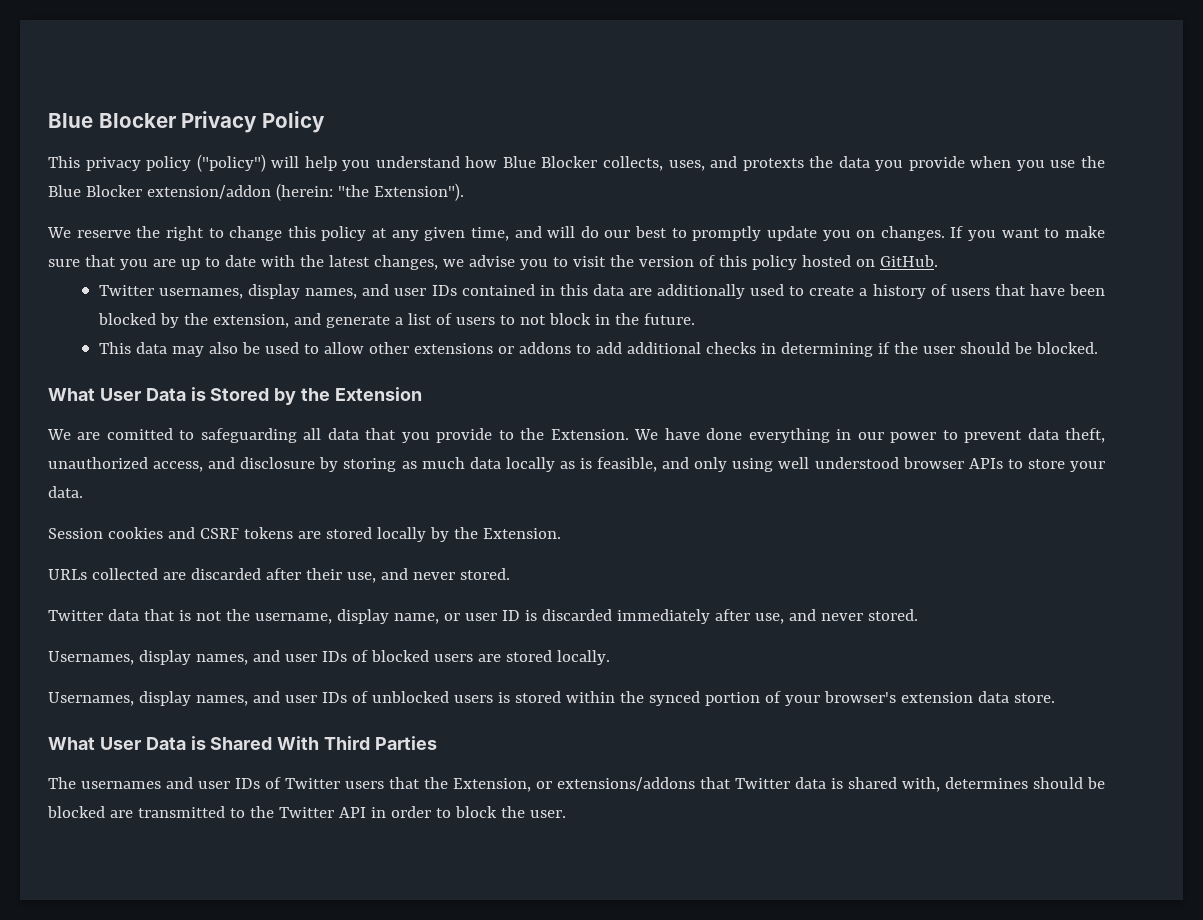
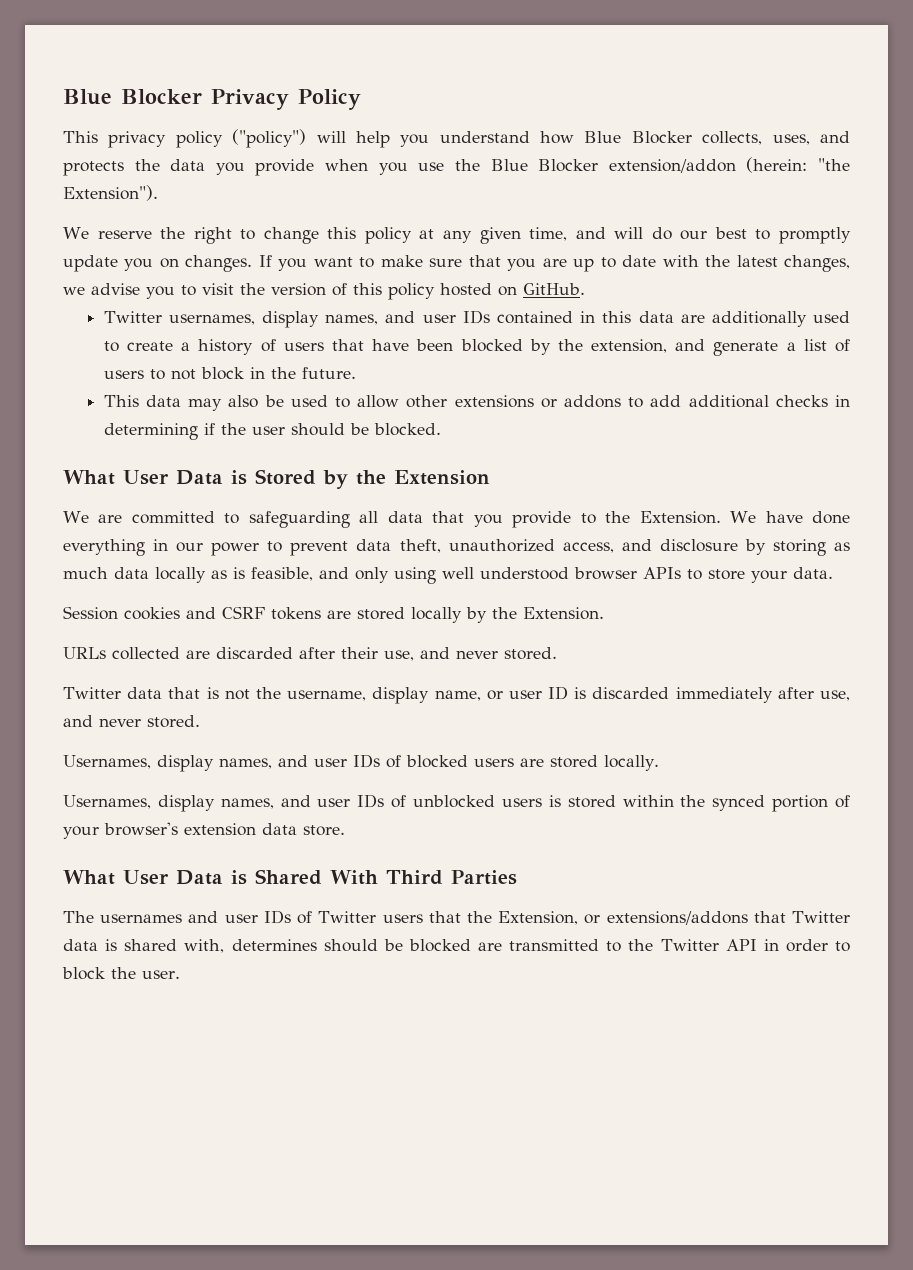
[742,158,804,171] protexts -> [63,161,124,176] protects
[106,428,173,440] comitted -> [131,511,215,524] committed

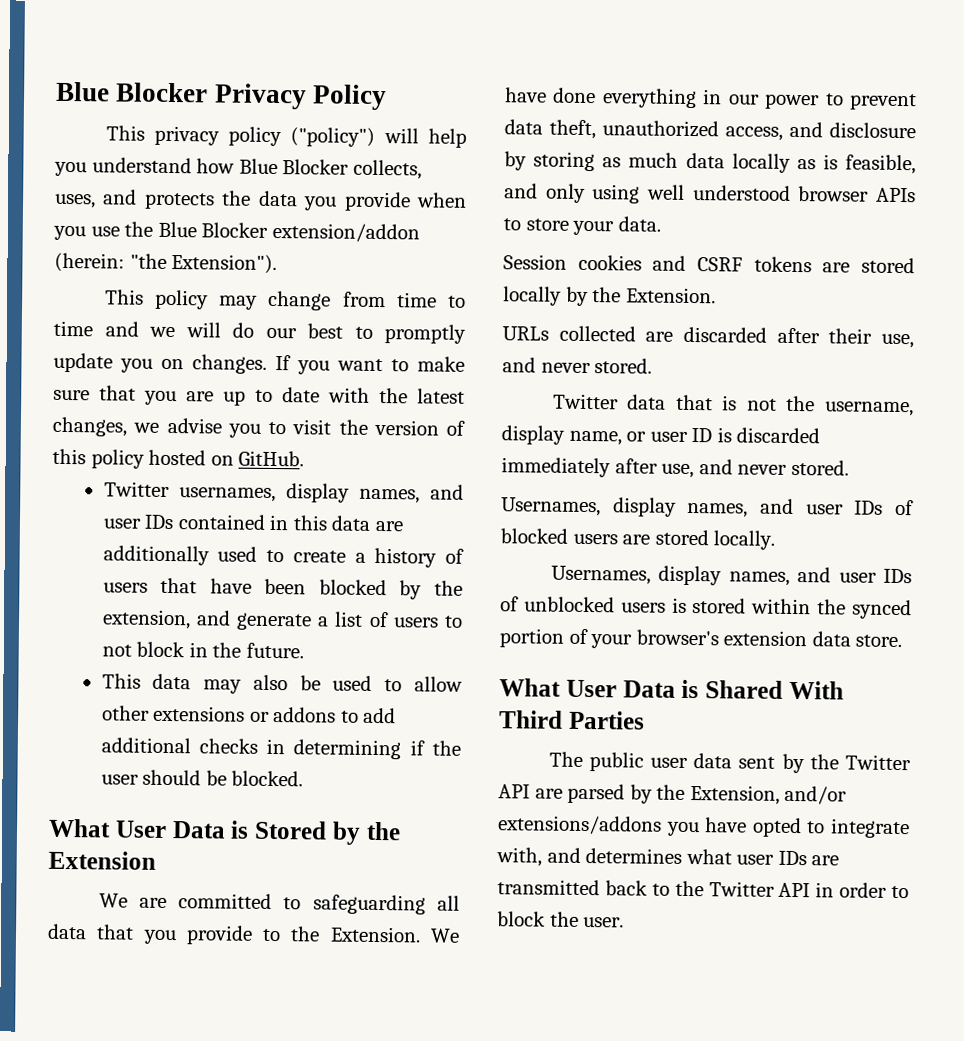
[63,227,606,244] We reserve the right to change this policy at any given time, and -> [104,289,466,311] [53,320,175,338] This policy may change from time to time and we
[100,910,851,925] [63,939,471,953] usernames and user IDs of Twitter users that the Extension, or extensions/addons that Twitter data is shared with, determines should be blocked -> [588,752,911,774] [498,783,848,805] [497,815,910,839] [496,847,807,867] public user data sent by the Twitter API are parsed by the Extension, and/or extensions/addons you have opted to integrate with, and determines what user IDs
(600, 945) none -> [604,880,648,896] back

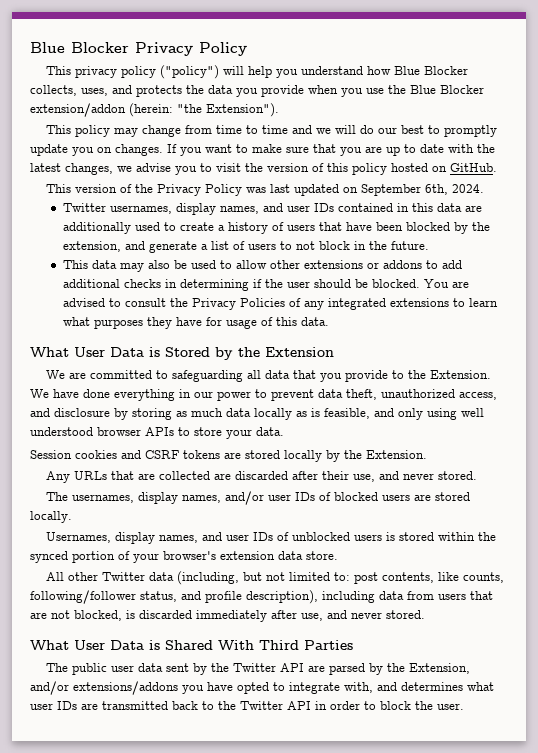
(305, 458) none -> [46,184,485,196] // This version of the Privacy Policy was last updated on September 6th, 2024.
(304, 778) none -> [423,279,469,288] [62,298,498,310] [62,317,329,329] You are advised to consult the Privacy Policies of any integrated extensions to learn what purposes they have for usage of this data.
[502,326,549,341] URLs -> [46,471,156,483] Any URLs that are
[552,393,914,417] [501,425,821,446] [501,457,849,479] [501,497,794,518] Twitter data that is not the username, display name, or user ID is discarded immediately after use, and never stored. // Usernames, display names, and -> [46,491,265,505] The usernames, display names, and/or
(903, 641) none -> [46,571,505,585] [30,590,493,604] [30,610,425,622] // All other Twitter data (including, but not limited to: post contents, like counts, following/follower status, and profile description), including data from users that are not blocked, is discarded immediately after use, and never stored.

